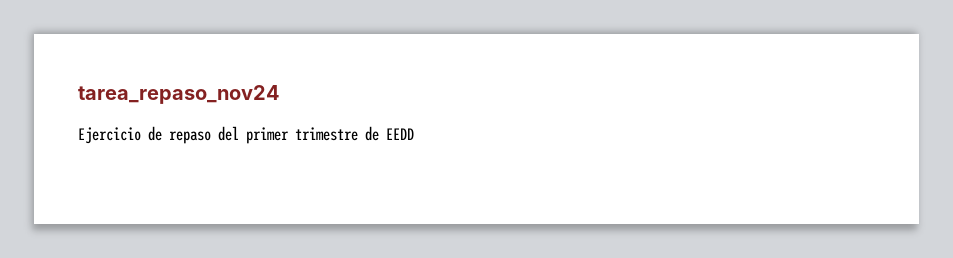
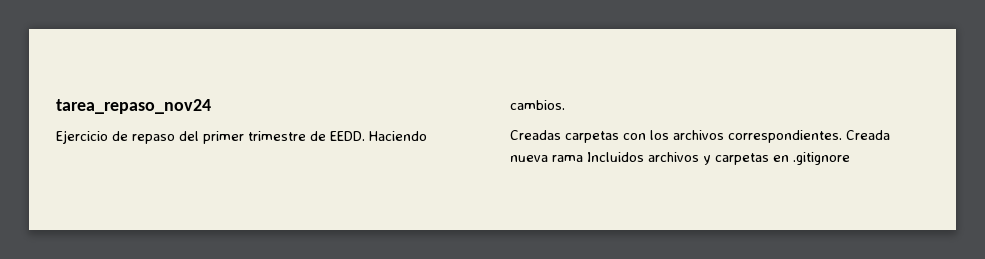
[386,128,414,140] EEDD -> [330,131,427,141] [510,100,565,110] [510,130,890,143] [510,152,850,165] EEDD. Haciendo cambios. // Creadas carpetas con los archivos correspondientes. Creada nueva rama Incluidos archivos y carpetas en .gitignore

